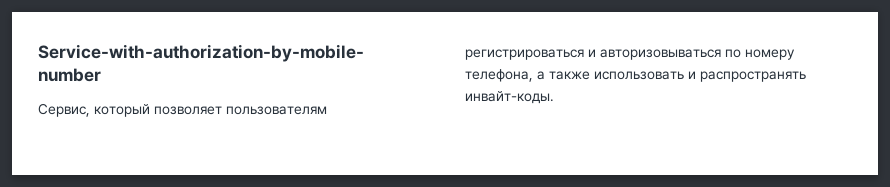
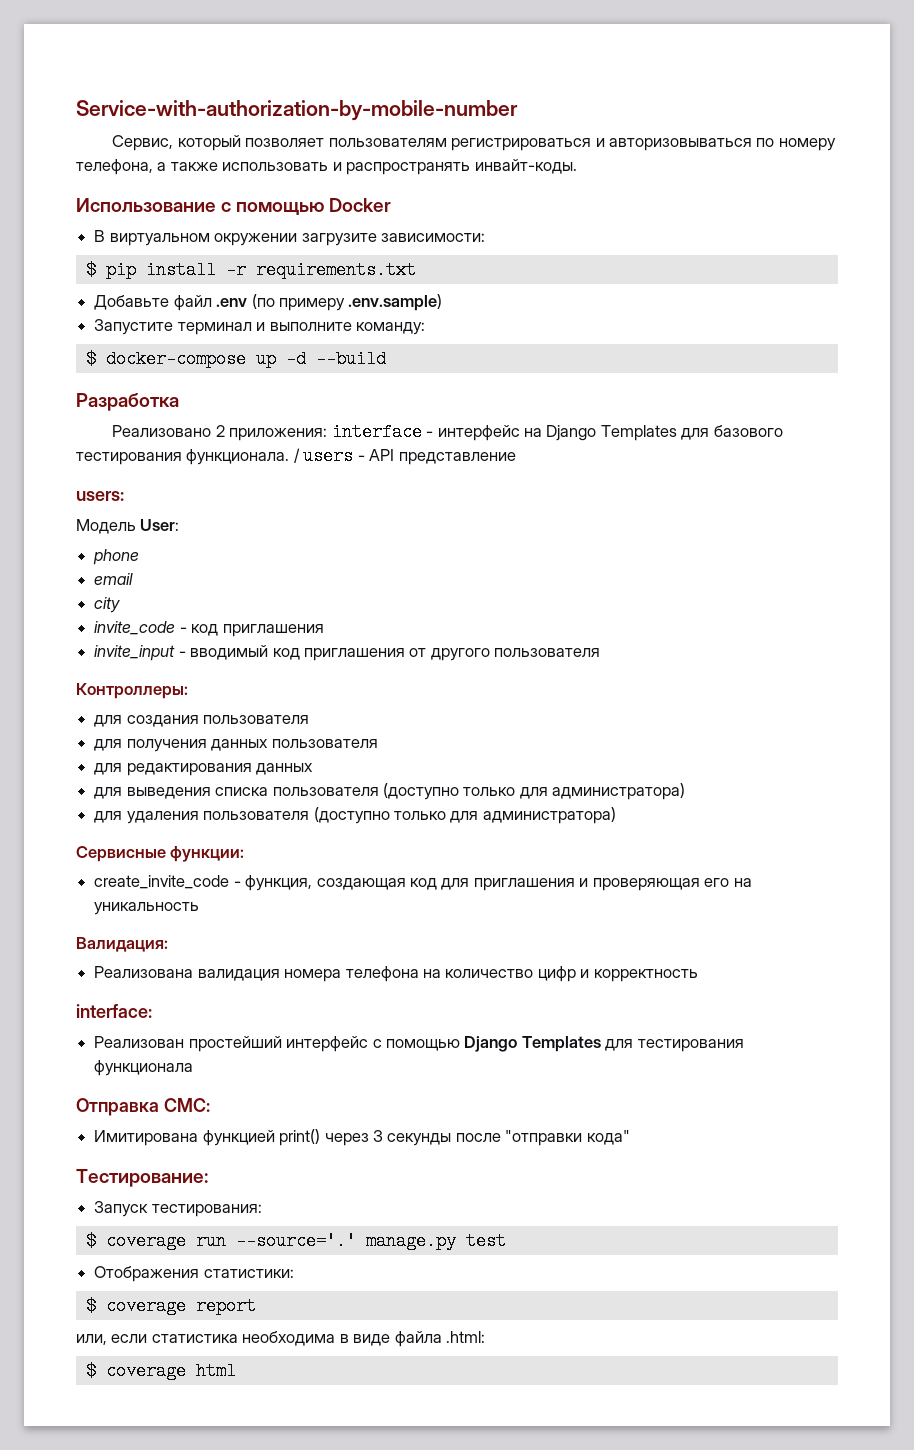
(554, 97) none -> [76,198,392,215] [94,230,485,246] [85,261,416,279] [94,294,443,311] [94,319,425,335] [85,350,386,368] [76,393,179,411] [112,423,783,441] [76,447,516,465] [76,491,124,501] [76,519,180,534] [93,549,140,565] [94,573,134,585] [94,597,121,613] [94,621,324,637] [94,645,601,661] [76,683,188,699] [94,715,310,727] [94,739,378,752] [94,763,314,776] [94,783,686,800] [94,807,616,824] [76,846,245,862] [94,875,752,891] [94,902,200,915] [76,937,168,952] [94,966,698,982] [76,1004,152,1018] [94,1036,744,1052] [94,1060,194,1076] [76,1098,210,1116] [94,1129,630,1146] [76,1169,208,1187] [94,1201,262,1217] [85,1232,506,1250] [94,1266,294,1282] [85,1297,256,1315] [76,1331,486,1347] [85,1362,236,1380] // Использование c помощью Docker // В виртуальном окружении загрузите зависимости: // $ pip install -r requirements.txt // Добавьте файл .env (по примеру .env.sample) // Запустите терминал и выполните команду: // $ docker-compose up -d --build // Разработка // Реализовано 2 приложения: interface - интерфейс на Django Templates для базового тестирования функционала. / users - API представление // users: // Модель User: // phone // email // city // invite_code - код приглашения // invite_input - вводимый код приглашения от другого пользователя // Контроллеры: // для создания пользователя // для получения данных пользователя // для редактирования данных // для выведения списка пользователя (доступно только для администратора) // для удаления пользователя (доступно только для администратора) // Сервисные функции: // create_invite_code - функция, создающая код для приглашения и проверяющая его на уникальность // Валидация: // Реализована валидация номера телефона на количество цифр и корректность // interface: // Реализован простейший интерфейс с помощью Django Templates для тестирования функционала // Отправка СМС: // Имитирована функцией print() через 3 секунды после "отправки кода" // Тестирование: // Запуск тестирования: // $ coverage run --source='.' manage.py test // Отображения статистики: // $ coverage report // или, если статистика необходима в виде файла .html: // $ coverage html

